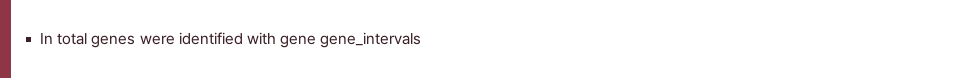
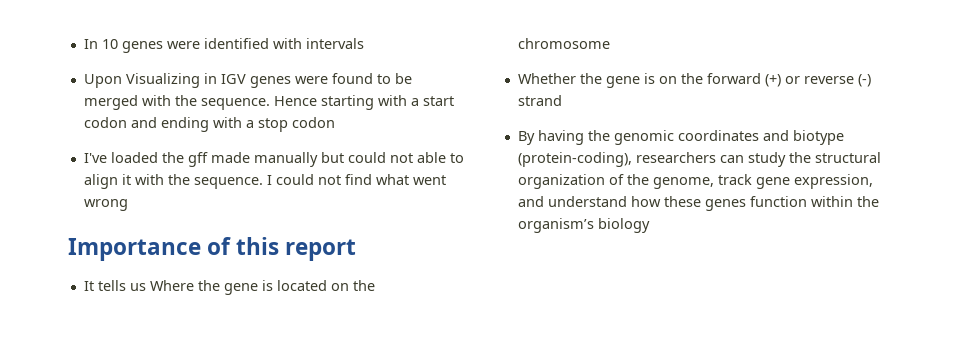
[57,33,88,45] total -> [101,39,118,49] 10
[280,32,422,48] gene gene_intervals -> [305,38,364,49] [83,73,412,88] [83,95,454,110] [83,117,335,132] [83,152,464,167] [83,174,446,189] [83,199,128,211] [68,237,357,261] [83,280,375,295] [517,38,610,49] [517,73,871,88] [517,95,562,106] [517,130,844,145] [517,152,881,167] [517,174,873,189] [517,196,879,211] [517,218,650,233] intervals // Upon Visualizing in IGV genes were found to be merged with the sequence. Hence starting with a start codon and ending with a stop codon // I've loaded the gff made manually but could not able to align it with the sequence. I could not find what went wrong // Importance of this report // It tells us Where the gene is located on the chromosome // Whether the gene is on the forward (+) or reverse (-) strand // By having the genomic coordinates and biotype (protein-coding), researchers can study the structural organization of the genome, track gene expression, and understand how these genes function within the organism’s biology

